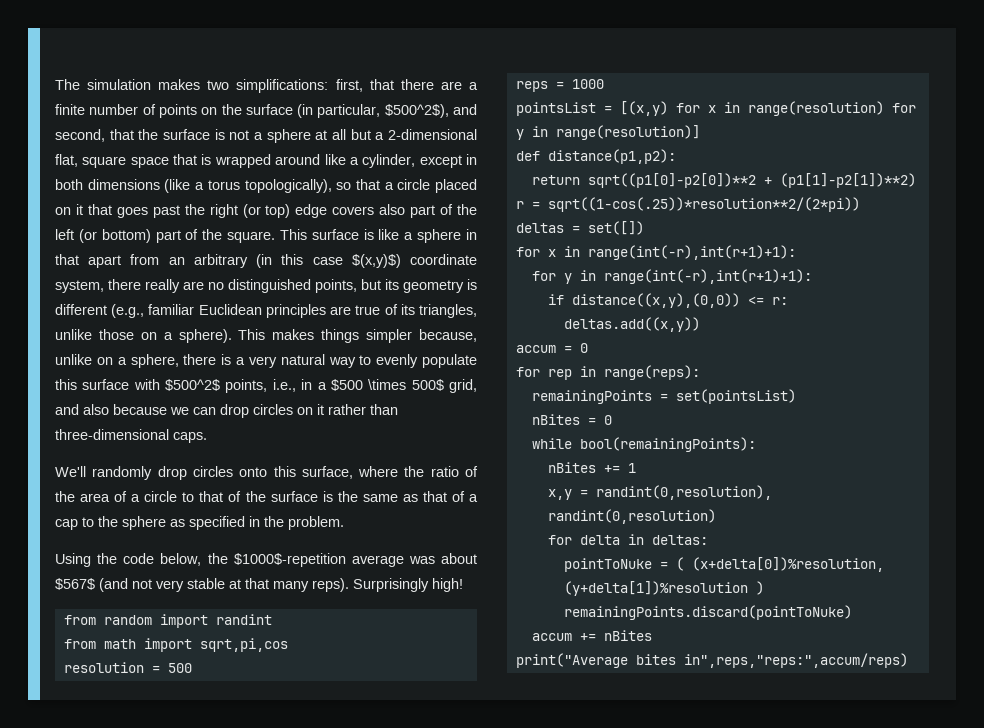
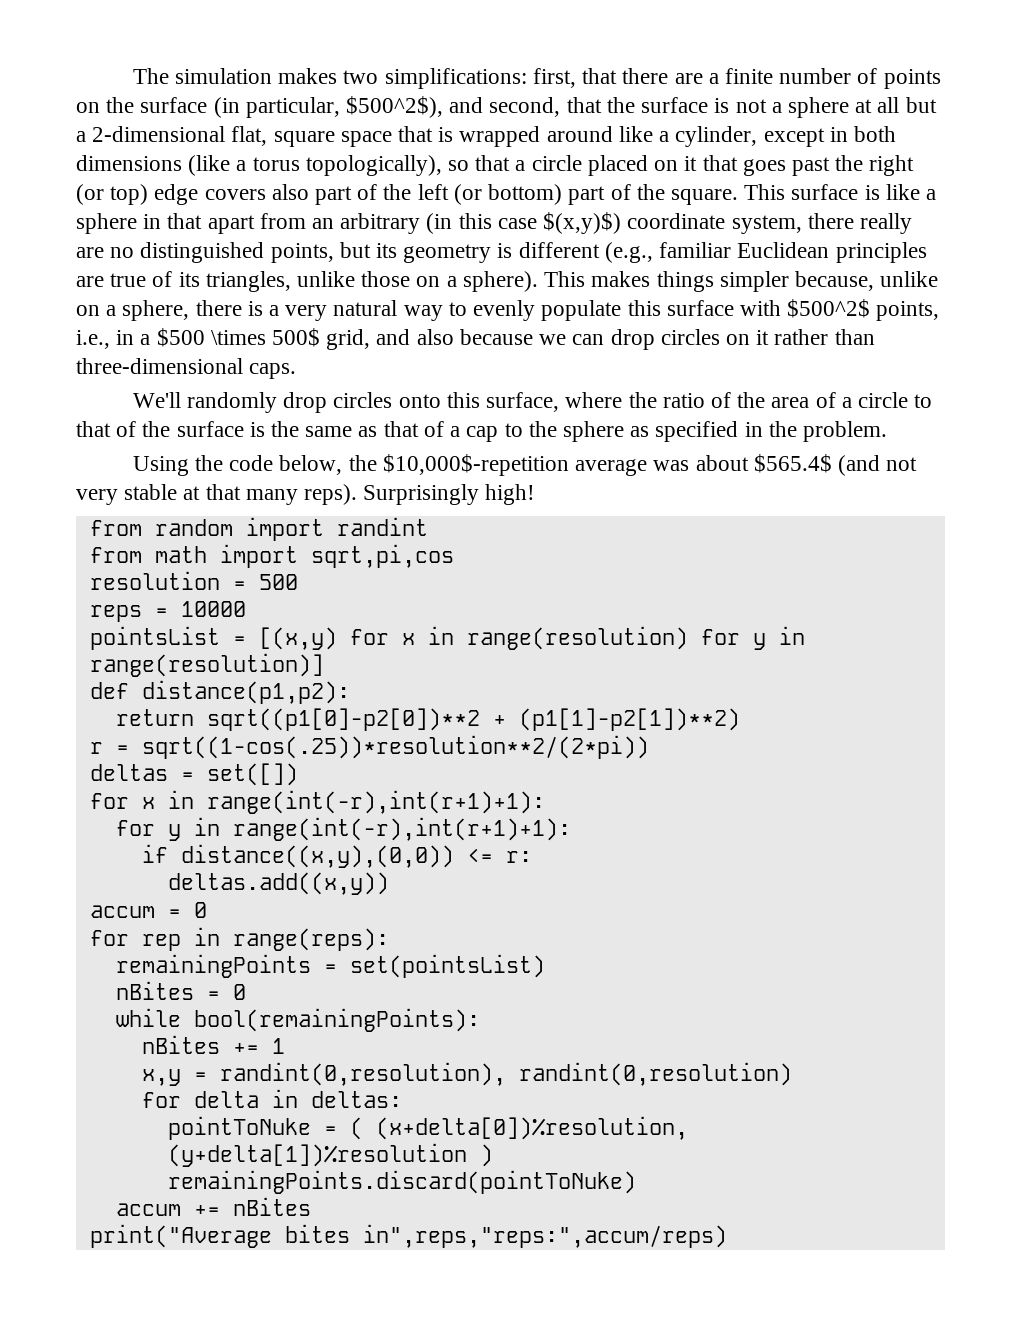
[233,553,346,567] $1000$-repetition -> [382,454,569,476] $10,000$-repetition
[55,578,95,590] $567$ -> [753,454,832,473] $565.4$
[571,79,604,89] 1000 -> [180,601,246,617] 10000

